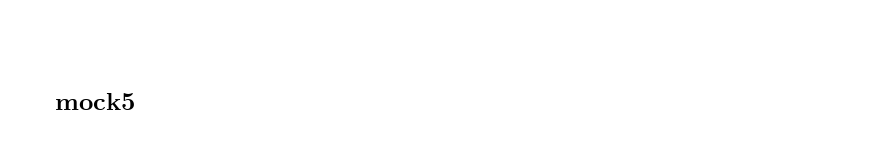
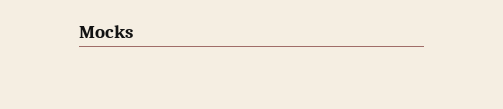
[55,93,135,110] mock5 -> [79,25,133,38] Mocks

